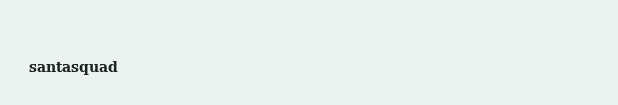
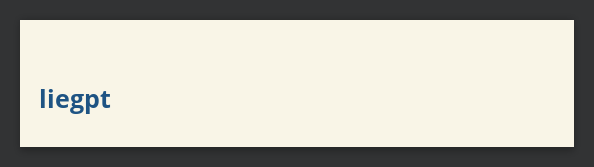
[29,61,118,75] santasquad -> [39,89,111,114] liegpt

